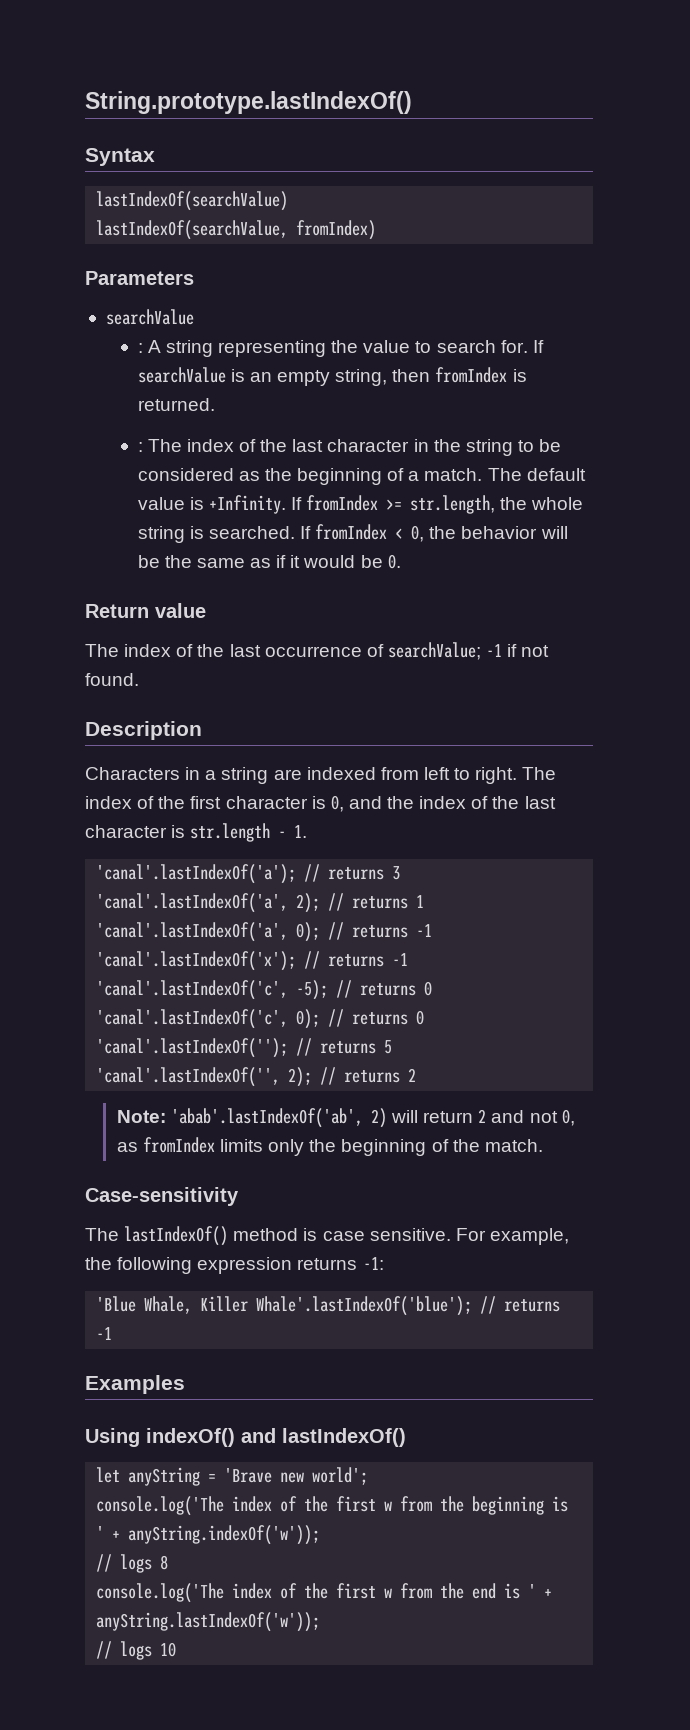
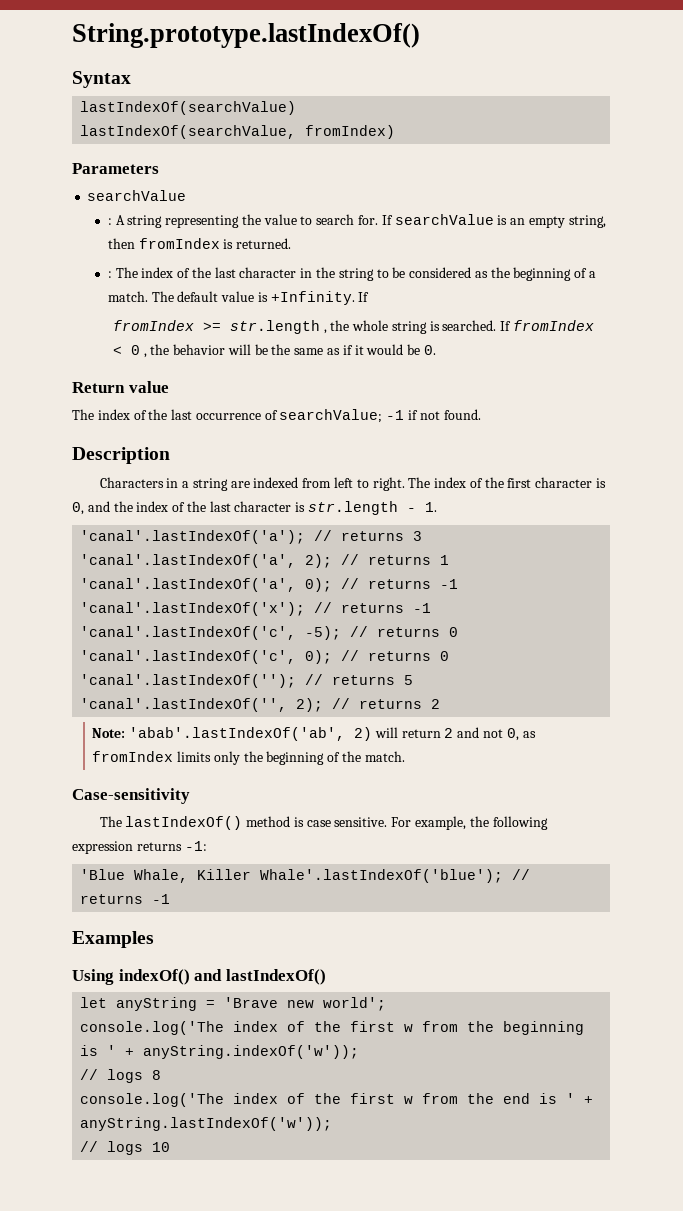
(303, 503) none -> (370, 297) //
[410,495,496,514] str.length, -> [229,320,327,334] str.length ,
[411,525,425,542] 0, -> [130,345,147,358] 0 ,

